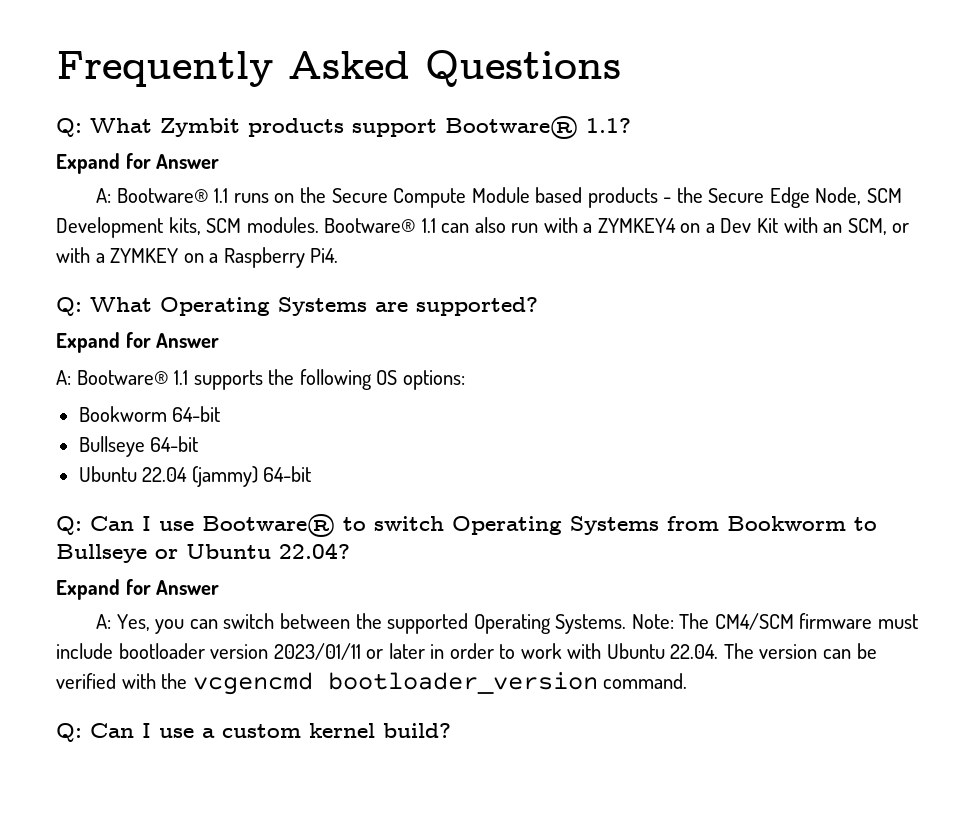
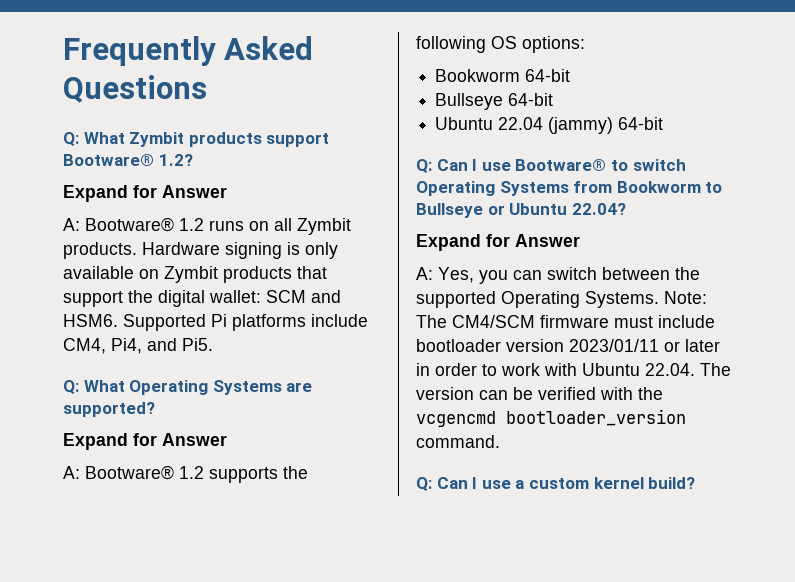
[586,118,631,133] [56,153,220,174] [96,188,229,203] 1.1? // Expand for Answer // A: Bootware® 1.1 -> [158,154,193,166] [63,185,227,202] [63,217,204,232] 1.2? // Expand for Answer // A: Bootware® 1.2
[299,187,902,208] [56,217,910,238] [56,247,339,268] the Secure Compute Module based products - the Secure Edge Node, SCM Development kits, SCM modules. Bootware® 1.1 can also run with a ZYMKEY4 on a Dev Kit with an SCM, or with a ZYMKEY on a Raspberry Pi4. -> [274,218,351,235] [63,242,338,259] [63,266,327,283] [63,290,341,307] [63,314,368,331] [63,338,213,354] all Zymbit products. Hardware signing is only available on Zymbit products that support the digital wallet: SCM and HSM6. Supported Pi platforms include CM4, Pi4, and Pi5.
[174,370,189,385] 1.1 -> [179,466,204,479] 1.2

